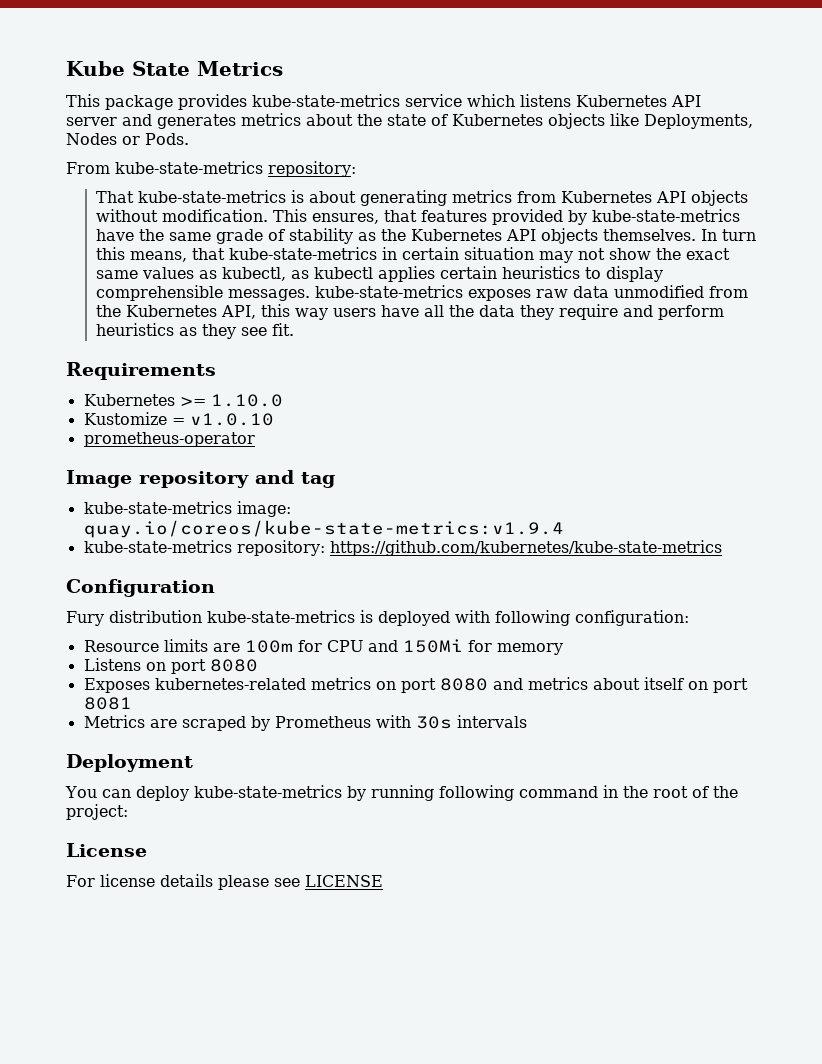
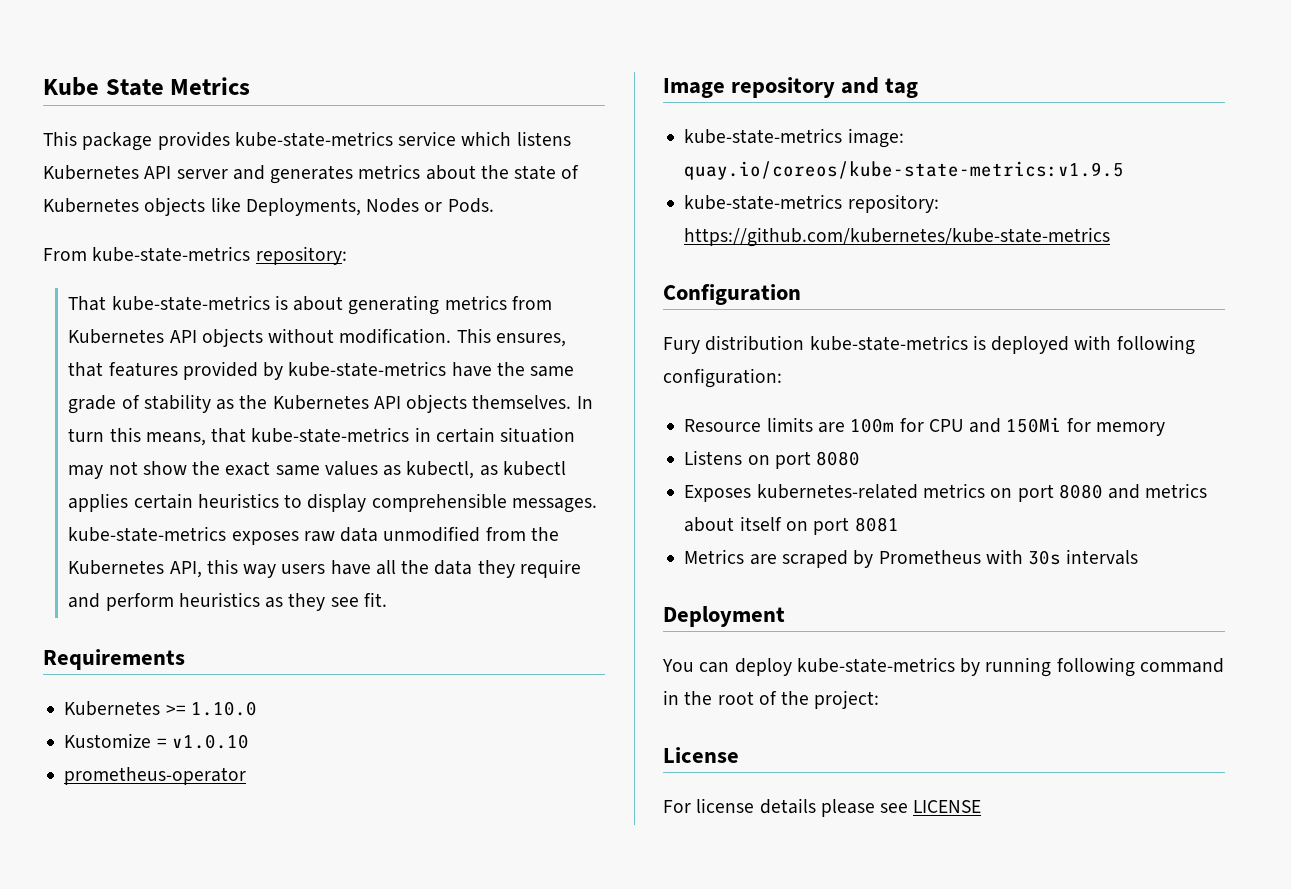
[83,520,564,538] quay.io/coreos/kube-state-metrics:v1.9.4 -> [684,161,1125,180] quay.io/coreos/kube-state-metrics:v1.9.5

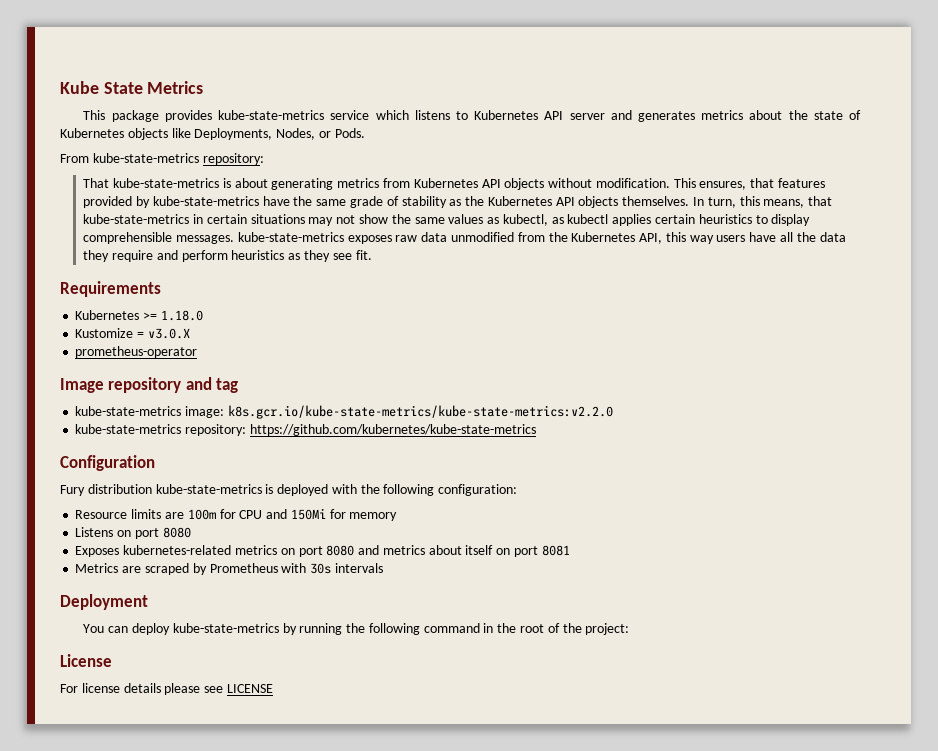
(571, 138) none -> [455,111,468,120] to
[366,198,420,213] Nodes -> [276,128,316,140] Nodes,
[68,428,105,442] turn -> [707,197,736,208] turn,
[500,427,576,443] situation -> [250,214,305,224] situations
[225,461,271,476] exact -> (411, 219) none
[190,701,257,716] 1.10.0 -> [160,310,203,321] 1.18.0
[171,734,249,749] v1.0.10 -> [147,328,190,339] v3.0.X
[684,161,1125,180] quay.io/coreos/kube-state-metrics:v1.9.5 -> [227,405,613,419] k8s.gcr.io/kube-state-metrics/kube-state-metrics:v2.2.0
(1112, 342) none -> [360,484,380,494] the
(1052, 667) none -> [346,623,366,633] the

